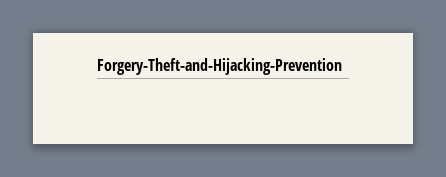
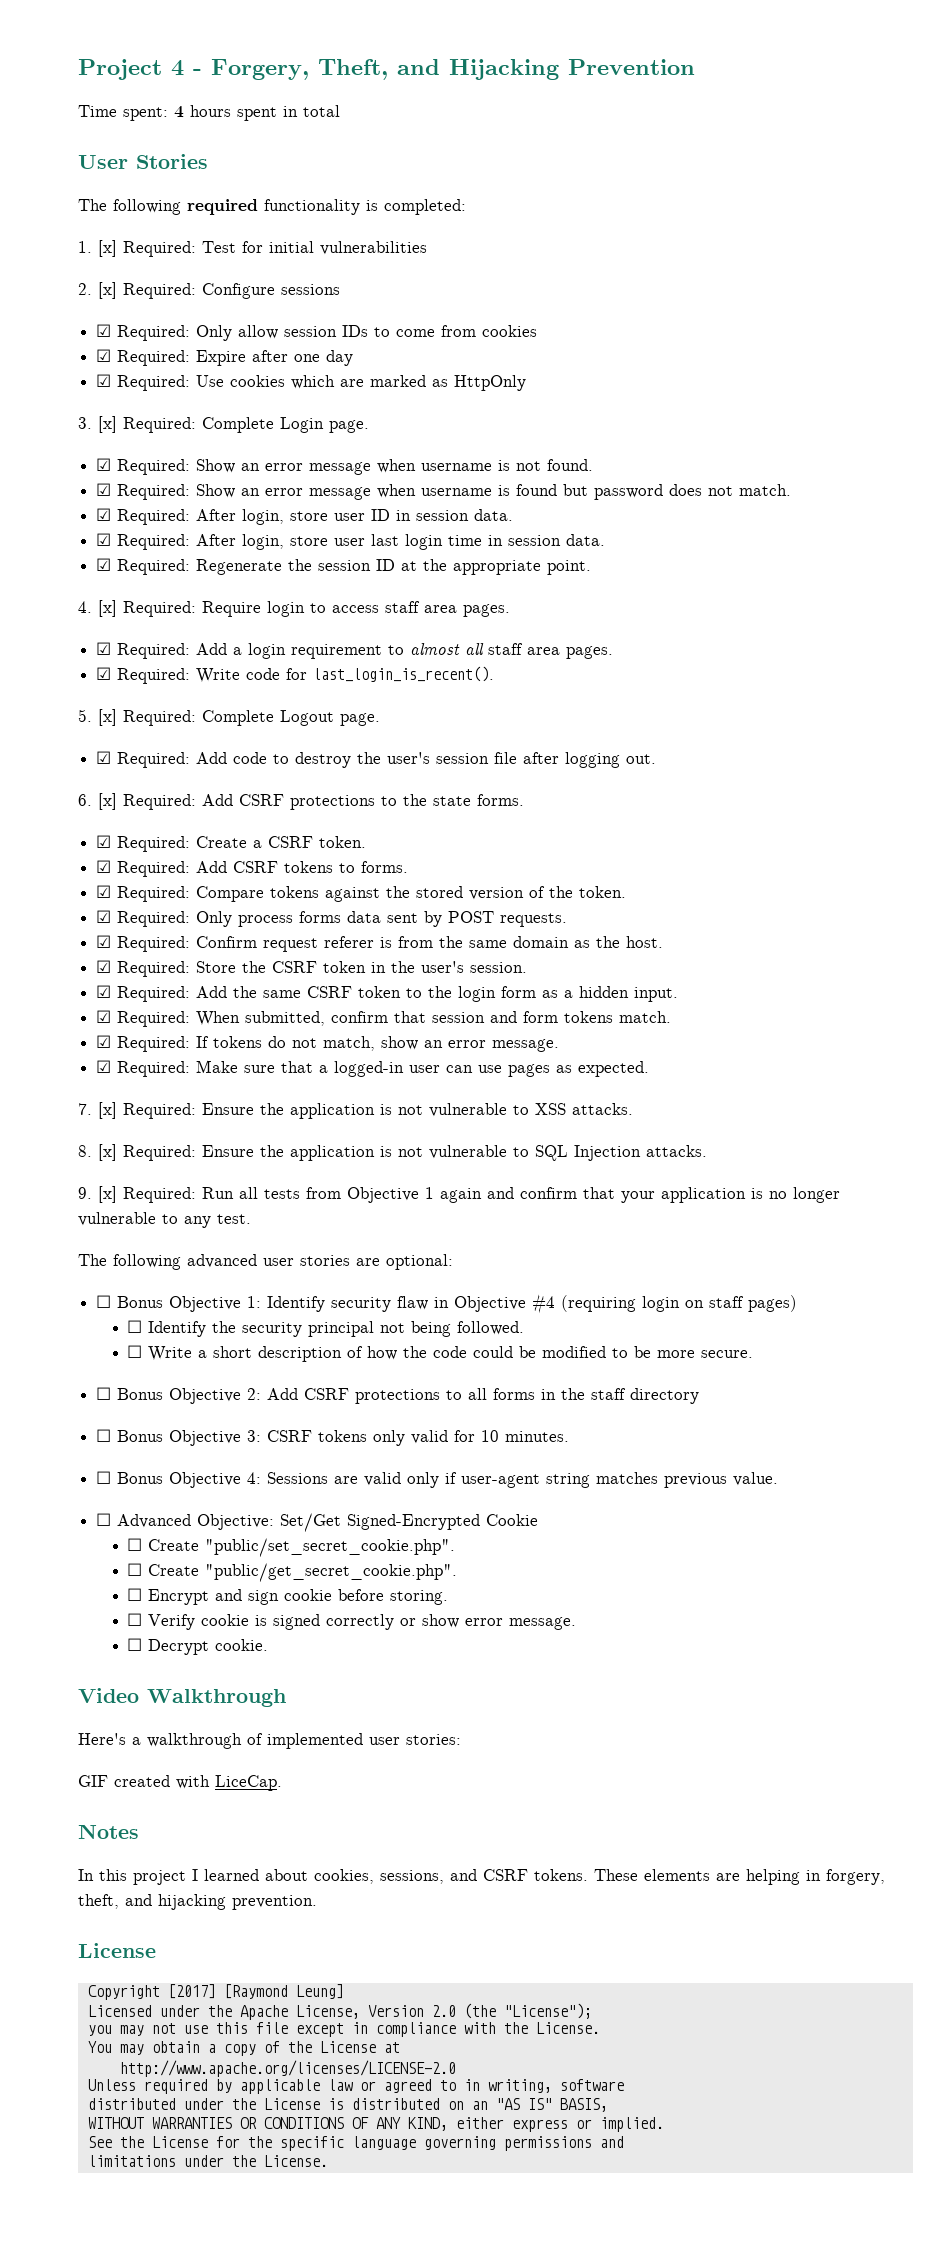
[97,58,342,75] Forgery-Theft-and-Hijacking-Prevention -> [78,59,695,80] [78,105,340,121] [78,154,208,169] [78,199,466,215] [78,240,427,257] [78,282,340,299] [96,324,538,341] [96,349,354,366] [96,374,527,391] [78,416,369,433] [96,458,594,475] [96,483,792,500] [96,508,514,525] [96,533,606,550] [96,558,592,575] [78,600,510,617] [96,642,614,659] [96,666,495,684] [78,709,380,726] [96,751,657,768] [78,793,524,810] [96,835,367,852] [96,860,409,877] [96,885,627,902] [96,910,568,927] [96,935,664,952] [96,960,528,977] [96,985,679,1002] [96,1010,672,1027] [96,1035,560,1052] [96,1060,650,1077] [78,1102,633,1119] [78,1144,707,1161] [78,1186,840,1203] [78,1212,251,1228] [78,1254,453,1270] [96,1294,798,1314] [127,1320,525,1337] [127,1345,754,1362] [96,1387,700,1404] [96,1429,570,1446] [96,1471,779,1488] [96,1513,539,1532] [127,1538,456,1557] [127,1563,458,1582] [127,1588,449,1605] [127,1613,577,1630] [127,1638,269,1655] [78,1688,286,1707] [78,1733,461,1749] [78,1775,282,1791] [78,1824,139,1839] [78,1869,885,1885] [78,1894,317,1910] [78,1943,156,1958] [87,1984,344,2000] [87,2003,592,2020] [87,2022,600,2037] [87,2041,400,2056] [119,2060,456,2077] [87,2079,624,2094] [87,2098,608,2112] [87,2117,664,2132] [87,2136,624,2151] [87,2155,328,2167] Project 4 - Forgery, Theft, and Hijacking Prevention // Time spent: 4 hours spent in total // User Stories // The following required functionality is completed: // 1. [x] Required: Test for initial vulnerabilities // 2. [x] Required: Configure sessions // ☑ Required: Only allow session IDs to come from cookies // ☑ Required: Expire after one day // ☑ Required: Use cookies which are marked as HttpOnly // 3. [x] Required: Complete Login page. // ☑ Required: Show an error message when username is not found. // ☑ Required: Show an error message when username is found but password does not match. // ☑ Required: After login, store user ID in session data. // ☑ Required: After login, store user last login time in session data. // ☑ Required: Regenerate the session ID at the appropriate point. // 4. [x] Required: Require login to access staff area pages. // ☑ Required: Add a login requirement to almost all staff area pages. // ☑ Required: Write code for last_login_is_recent(). // 5. [x] Required: Complete Logout page. // ☑ Required: Add code to destroy the user's session file after logging out. // 6. [x] Required: Add CSRF protections to the state forms. // ☑ Required: Create a CSRF token. // ☑ Required: Add CSRF tokens to forms. // ☑ Required: Compare tokens against the stored version of the token. // ☑ Required: Only process forms data sent by POST requests. // ☑ Required: Confirm request referer is from the same domain as the host. // ☑ Required: Store the CSRF token in the user's session. // ☑ Required: Add the same CSRF token to the login form as a hidden input. // ☑ Required: When submitted, confirm that session and form tokens match. // ☑ Required: If tokens do not match, show an error message. // ☑ Required: Make sure that a logged-in user can use pages as expected. // 7. [x] Required: Ensure the application is not vulnerable to XSS attacks. // 8. [x] Required: Ensure the application is not vulnerable to SQL Injection attacks. // 9. [x] Required: Run all tests from Objective 1 again and confirm that your application is no longer vulnerable to any test. // The following advanced user stories are optional: // ☐ Bonus Objective 1: Identify security flaw in Objective #4 (requiring login on staff pages) // ☐ Identify the security principal not being followed. // ☐ Write a short description of how the code could be modified to be more secure. // ☐ Bonus Objective 2: Add CSRF protections to all forms in the staff directory // ☐ Bonus Objective 3: CSRF tokens only valid for 10 minutes. // ☐ Bonus Objective 4: Sessions are valid only if user-agent string matches previous value. // ☐ Advanced Objective: Set/Get Signed-Encrypted Cookie // ☐ Create "public/set_secret_cookie.php". // ☐ Create "public/get_secret_cookie.php". // ☐ Encrypt and sign cookie before storing. // ☐ Verify cookie is signed correctly or show error message. // ☐ Decrypt cookie. // Video Walkthrough // Here's a walkthrough of implemented user stories: // GIF created with LiceCap. // Notes // In this project I learned about cookies, sessions, and CSRF tokens. These elements are helping in forgery, theft, and hijacking prevention. // License // Copyright [2017] [Raymond Leung] // Licensed under the Apache License, Version 2.0 (the "License"); // you may not use this file except in compliance with the License. // You may obtain a copy of the License at // http://www.apache.org/licenses/LICENSE-2.0 // Unless required by applicable law or agreed to in writing, software // distributed under the License is distributed on an "AS IS" BASIS, // WITHOUT WARRANTIES OR CONDITIONS OF ANY KIND, either express or implied. // See the License for the specific language governing permissions and // limitations under the License.

